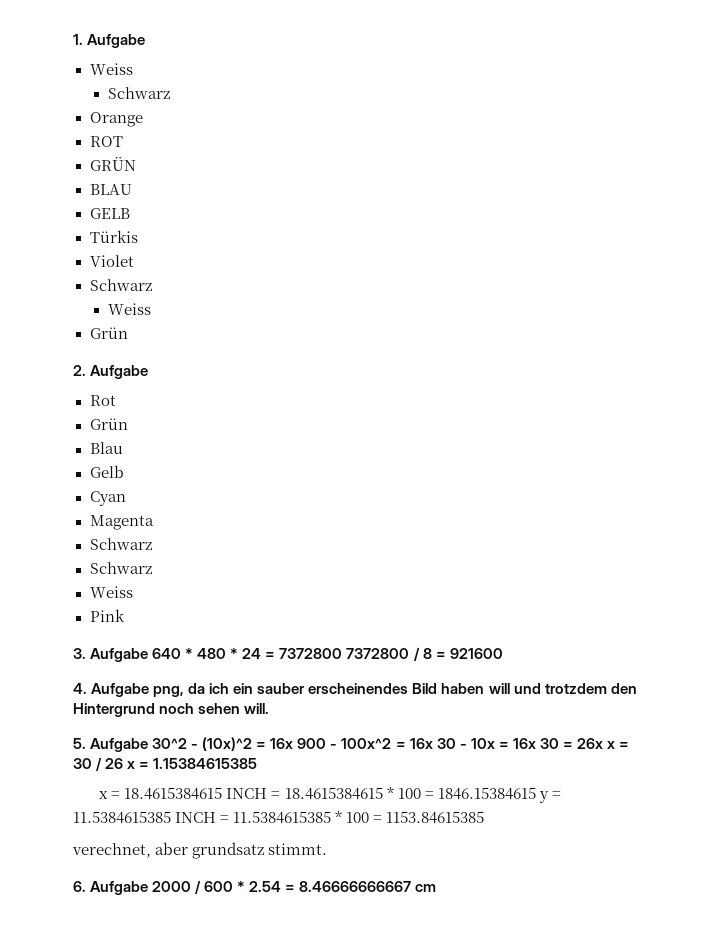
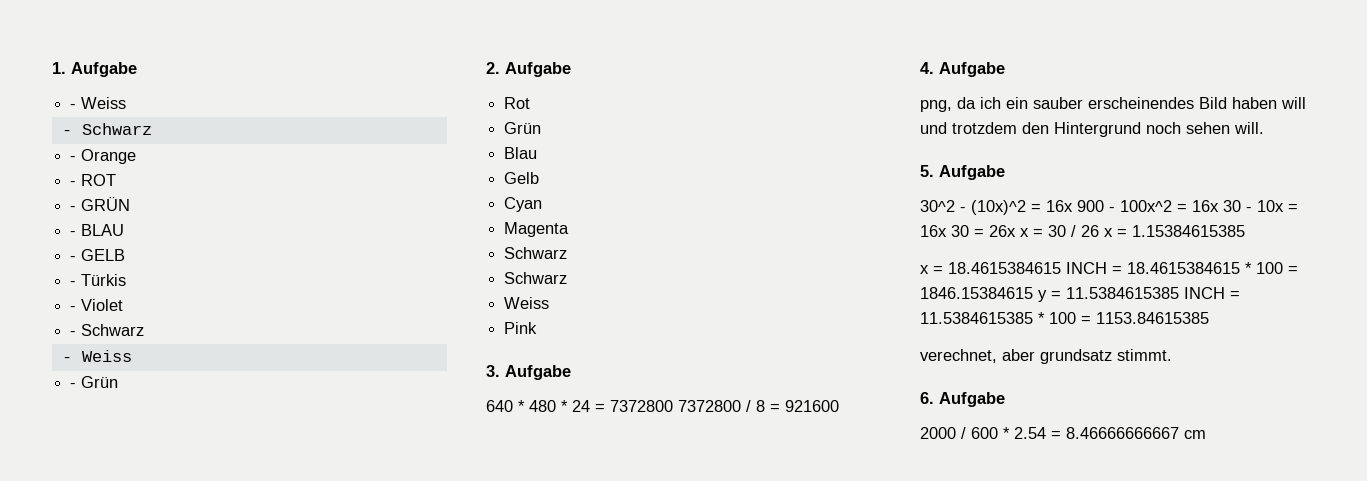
[89,63,133,75] [107,87,170,99] Weiss // Schwarz // -> [70,97,127,109] [61,123,152,135] [70,156,77,161] - Weiss // - Schwarz // -
(143, 119) none -> [70,181,77,186] -
(123, 141) none -> [70,206,77,211] -
(136, 164) none -> [70,231,77,236] -
(132, 189) none -> [70,256,77,261] -
(130, 213) none -> [70,281,77,286] -
(138, 236) none -> [70,306,77,311] -
[89,279,152,291] [107,303,151,315] Schwarz // Weiss // -> [70,324,145,336] [61,350,132,362] [70,383,77,388] - Schwarz // - Weiss // -
(149, 655) none -> (571, 372) //
(150, 690) none -> (1005, 69) //
(149, 745) none -> (1005, 172) //
(149, 888) none -> (1005, 399) //

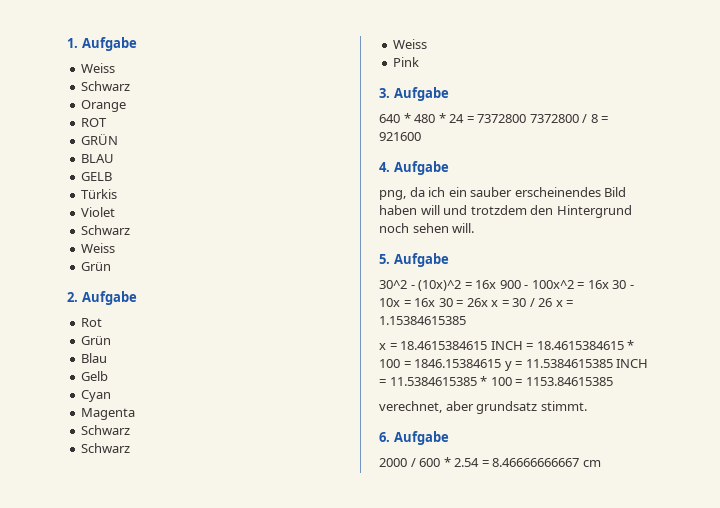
[70,97,127,109] [61,123,152,135] [70,156,77,161] - Weiss // - Schwarz // - -> [81,63,116,73] [81,81,131,91] Weiss // Schwarz //
[70,181,77,186] - -> (127, 106) none
[70,206,77,211] - -> (108, 122) none
[70,231,77,236] - -> (119, 139) none
[70,256,77,261] - -> (115, 158) none
[70,281,77,286] - -> (113, 176) none
[70,306,77,311] - -> (118, 194) none
[70,324,145,336] [61,350,132,362] [70,383,77,388] - Schwarz // - Weiss // - -> [81,225,131,235] [81,243,116,253] Schwarz // Weiss //

